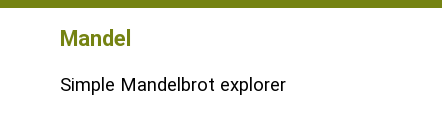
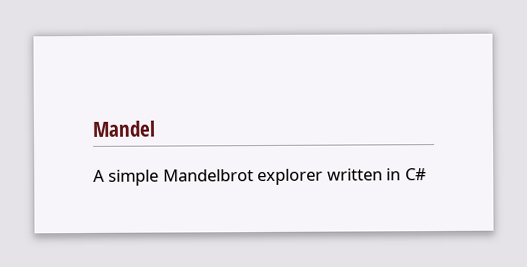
[60,77,286,95] Simple Mandelbrot explorer -> [93,168,427,186] A simple Mandelbrot explorer written in C#

